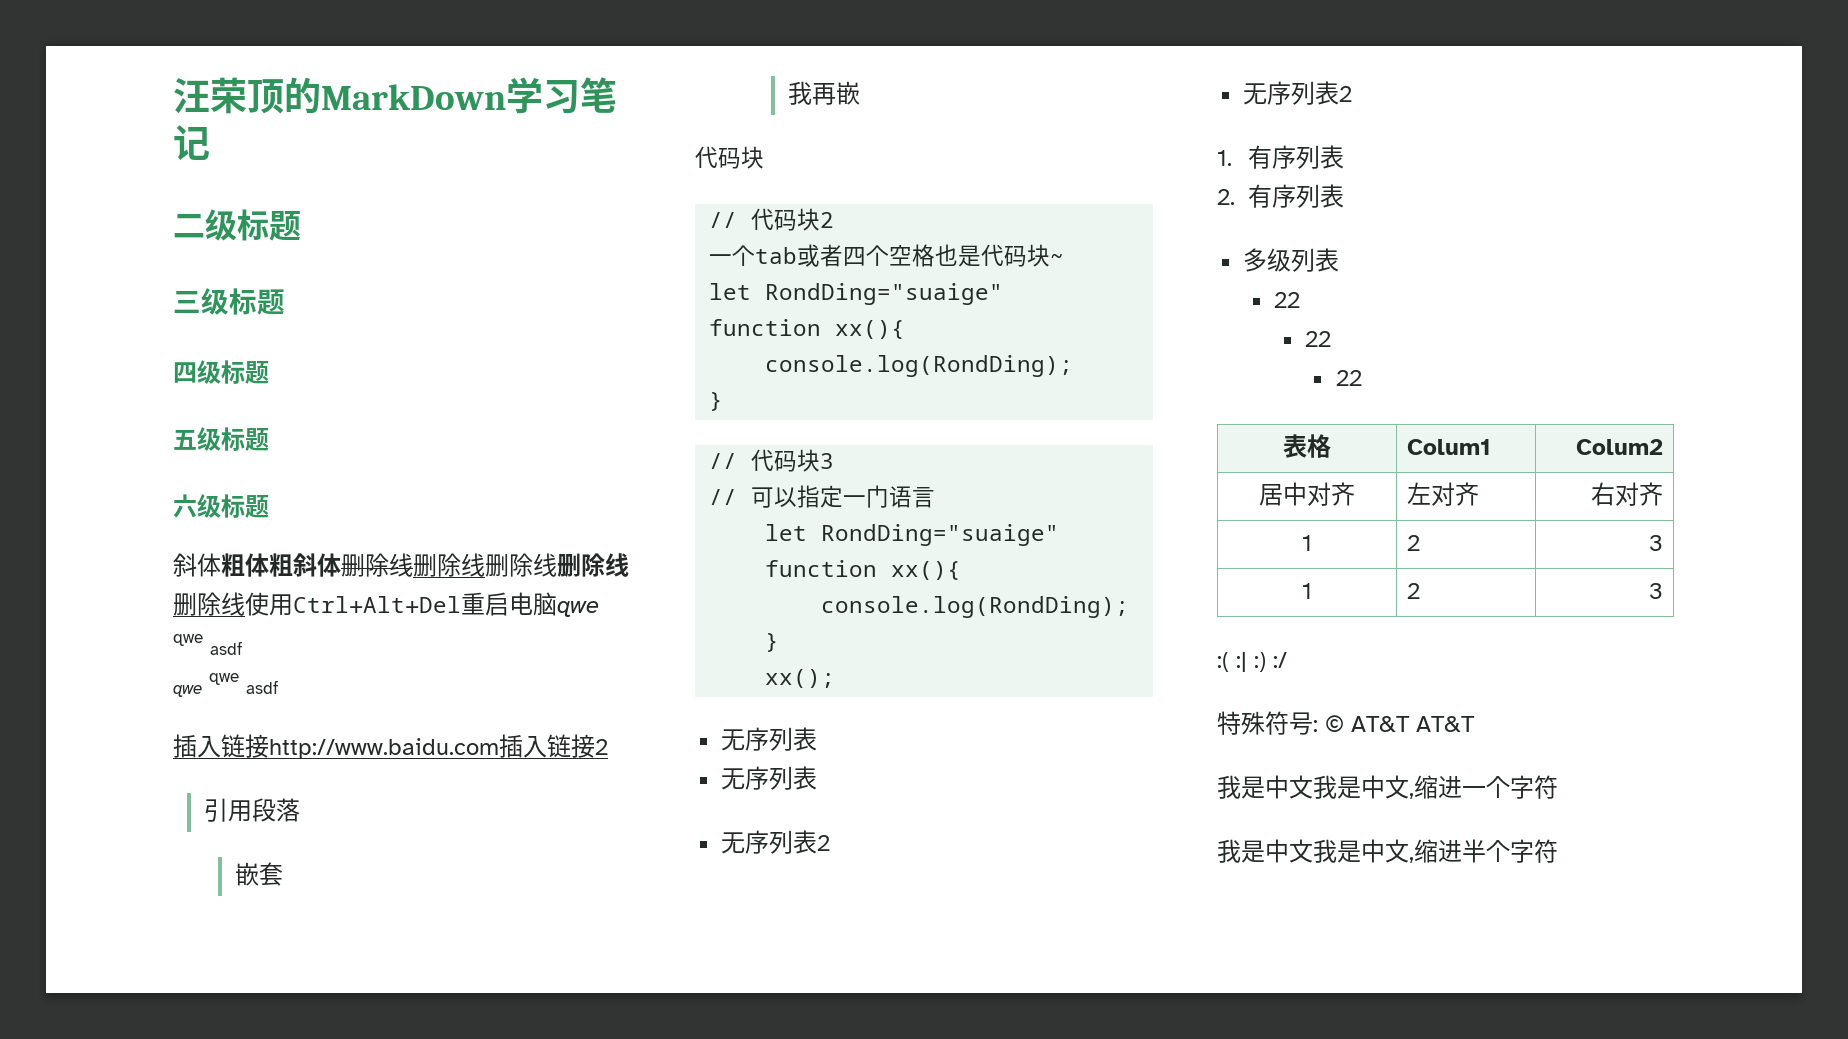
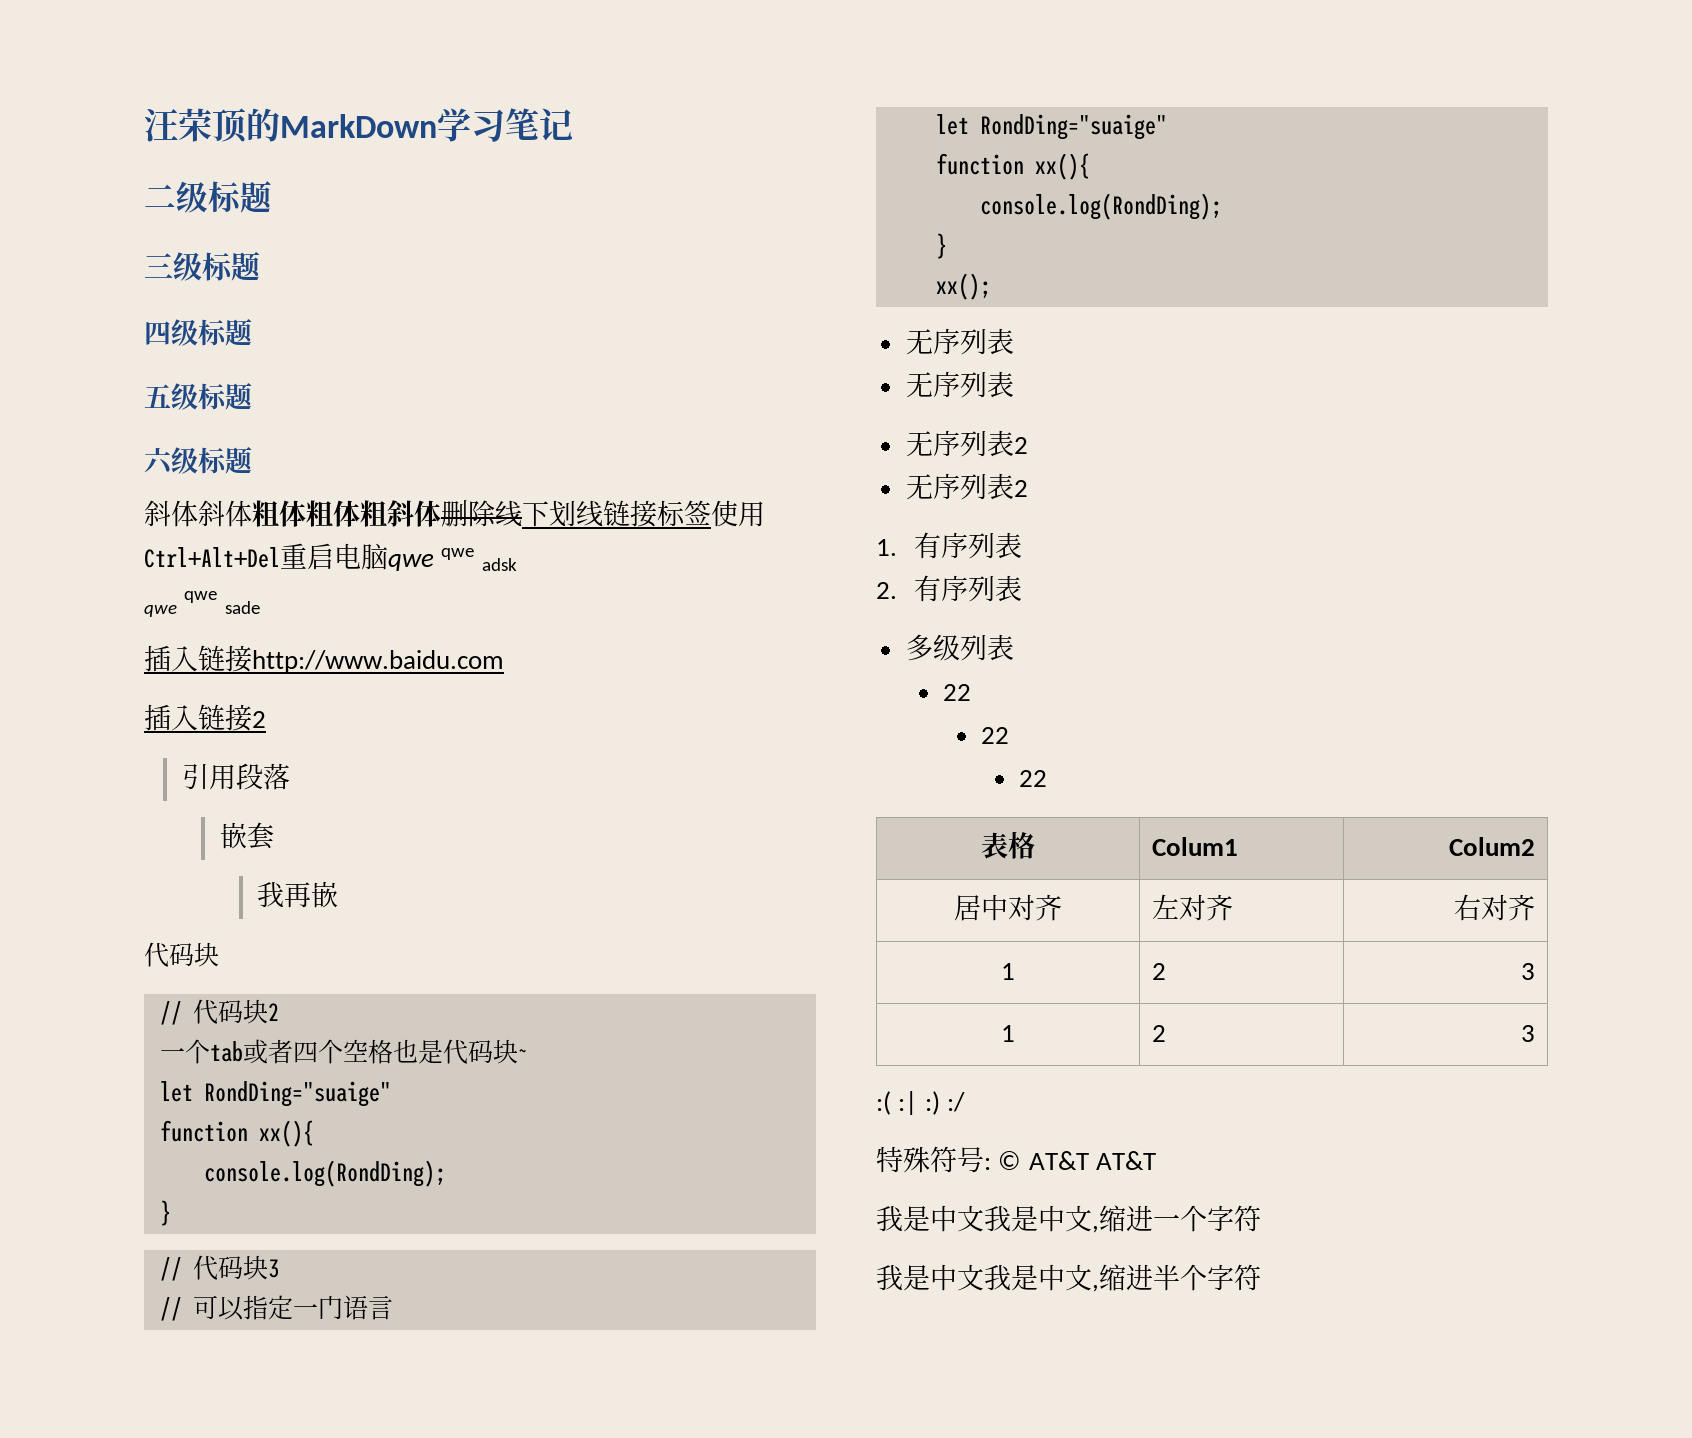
(221, 565) none -> [198,500,306,527] 斜体粗体
[413,553,629,577] [173,592,245,616] 删除线删除线删除线删除线 -> [522,500,711,527] 下划线链接标签
[210,641,242,655] [173,685,202,697] [209,673,278,694] asdf // qwe qwe asdf -> [481,558,517,571] [144,605,177,617] [184,591,260,614] adsk // qwe qwe sade
(499, 748) none -> (504, 661) //

